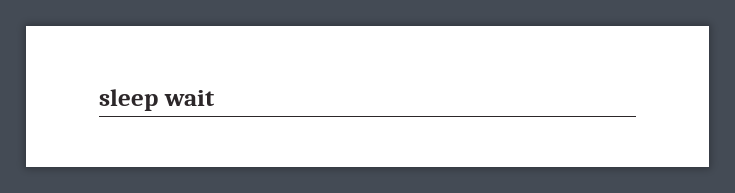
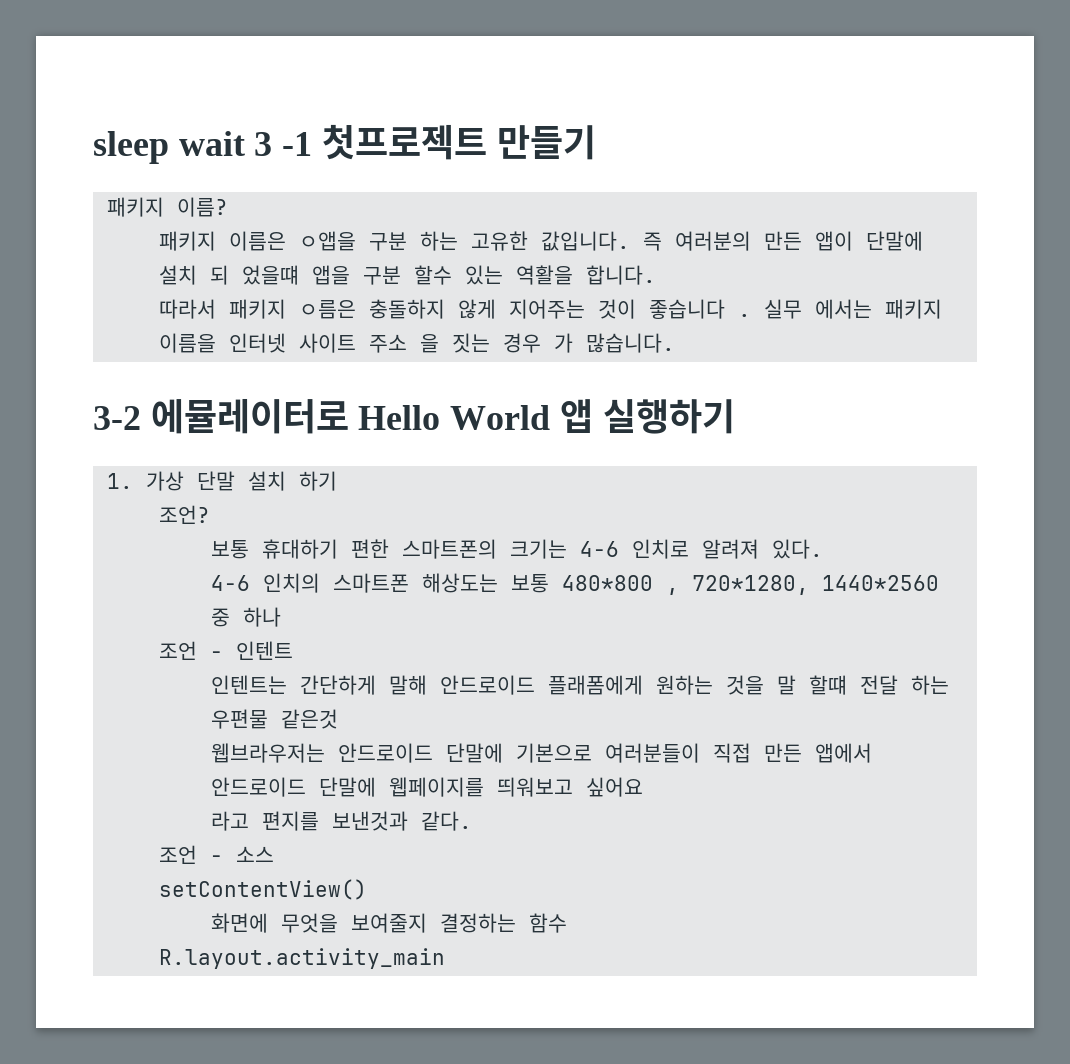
(215, 98) none -> [254,124,596,160] [106,197,228,217] [158,231,923,251] [158,265,656,285] [158,299,942,319] [158,333,675,353] [93,398,735,434] [106,471,337,491] [158,505,210,524] [210,539,823,559] [210,573,939,595] [210,607,281,627] [158,641,293,660] [210,675,949,695] [210,709,338,729] [210,743,872,763] [210,777,643,797] [210,811,472,831] [158,845,274,864] [158,879,367,900] [210,913,567,933] [158,948,445,969] 3 -1 첫프로젝트 만들기 // 패키지 이름? // 패키지 이름은 ㅇ앱을 구분 하는 고유한 값입니다. 즉 여러분의 만든 앱이 단말에 설치 되 었을떄 앱을 구분 할수 있는 역활을 합니다. // 따라서 패키지 ㅇ름은 충돌하지 않게 지어주는 것이 좋습니다 . 실무 에서는 패키지 이름을 인터넷 사이트 주소 을 짓는 경우 가 많습니다. // 3-2 에뮬레이터로 Hello World 앱 실행하기 // 1. 가상 단말 설치 하기 // 조언? // 보통 휴대하기 편한 스마트폰의 크기는 4-6 인치로 알려져 있다. // 4-6 인치의 스마트폰 해상도는 보통 480*800 , 720*1280, 1440*2560 중 하나 // 조언 - 인텐트 // 인텐트는 간단하게 말해 안드로이드 플래폼에게 원하는 것을 말 할떄 전달 하는 우편물 같은것 // 웹브라우저는 안드로이드 단말에 기본으로 여러분들이 직접 만든 앱에서 안드로이드 단말에 웹페이지를 띄워보고 싶어요 // 라고 편지를 보낸것과 같다. // 조언 - 소스 // setContentView() // 화면에 무엇을 보여줄지 결정하는 함수 // R.layout.activity_main

